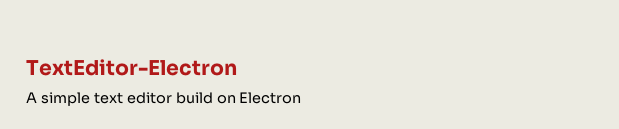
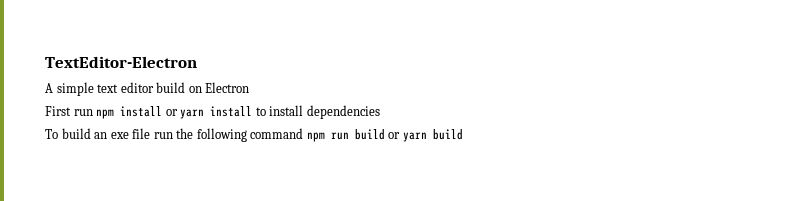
(302, 98) none -> [45,105,380,119] [45,128,463,142] // First run npm install or yarn install to install dependencies // To build an exe file run the following command npm run build or yarn build

